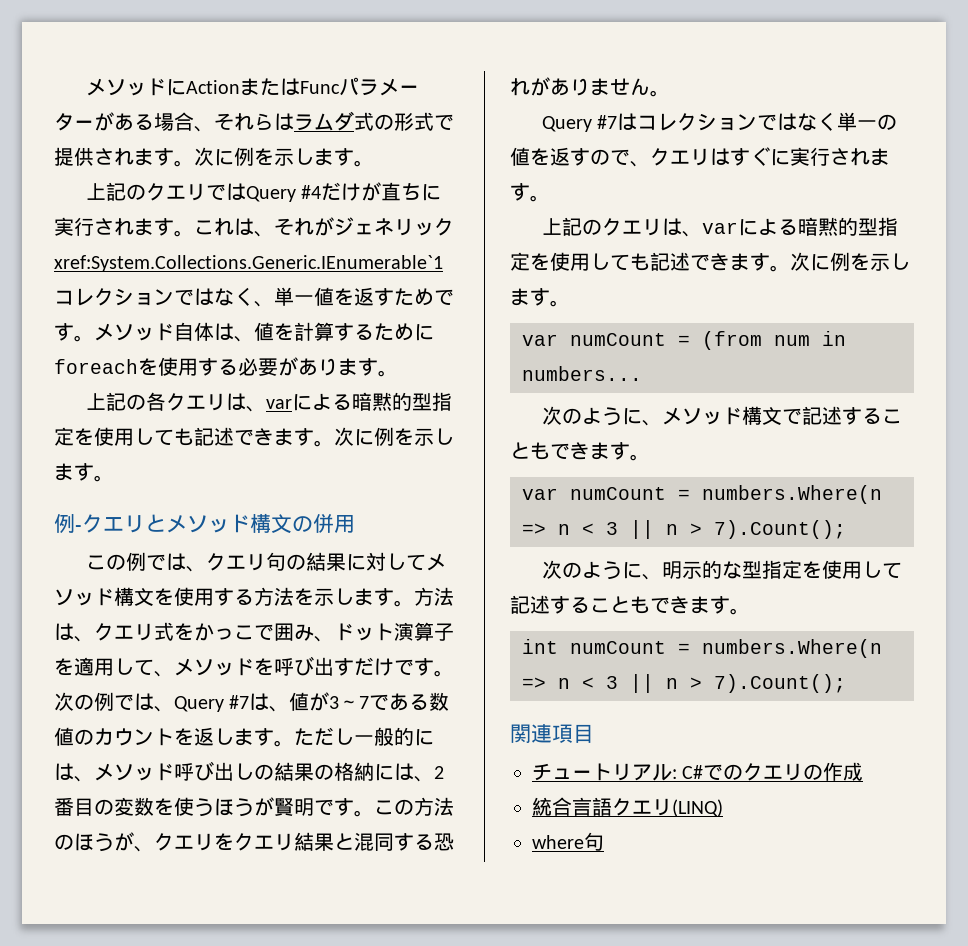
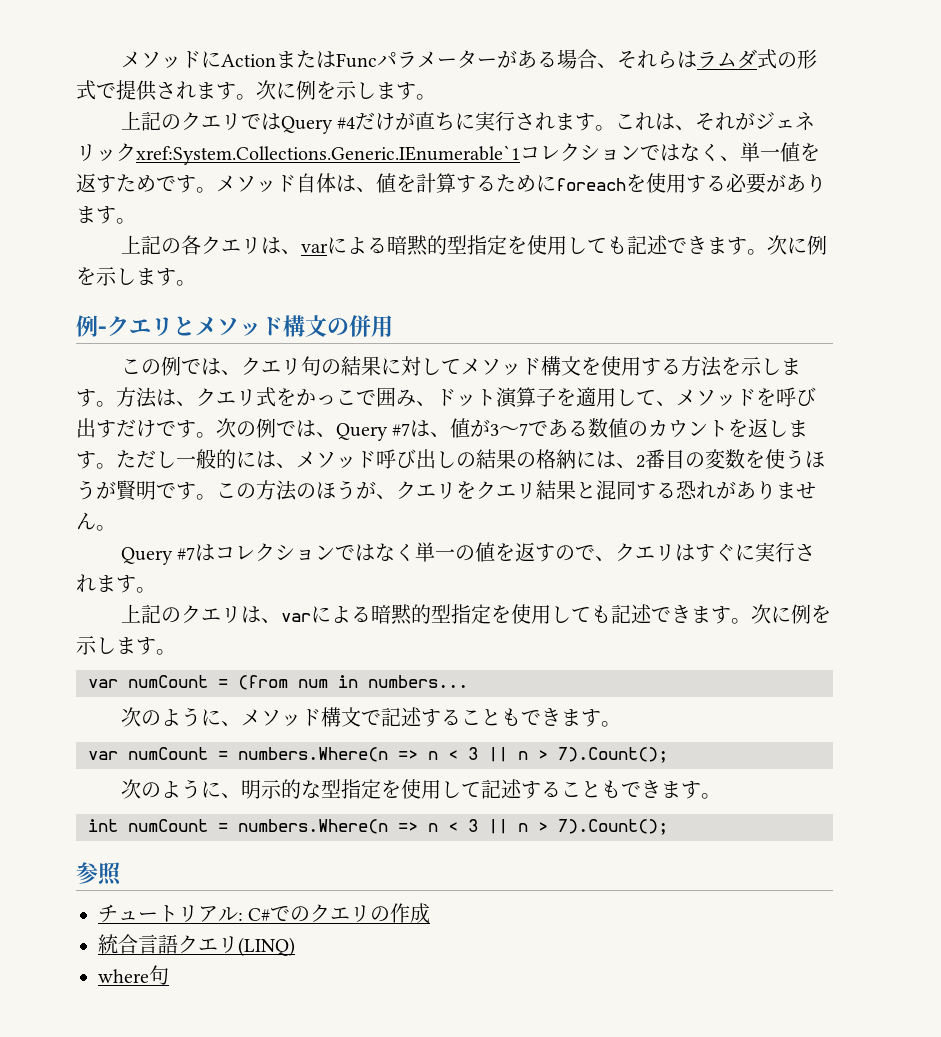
[510,724,594,743] 関連項目 -> [76,862,122,886] 参照

